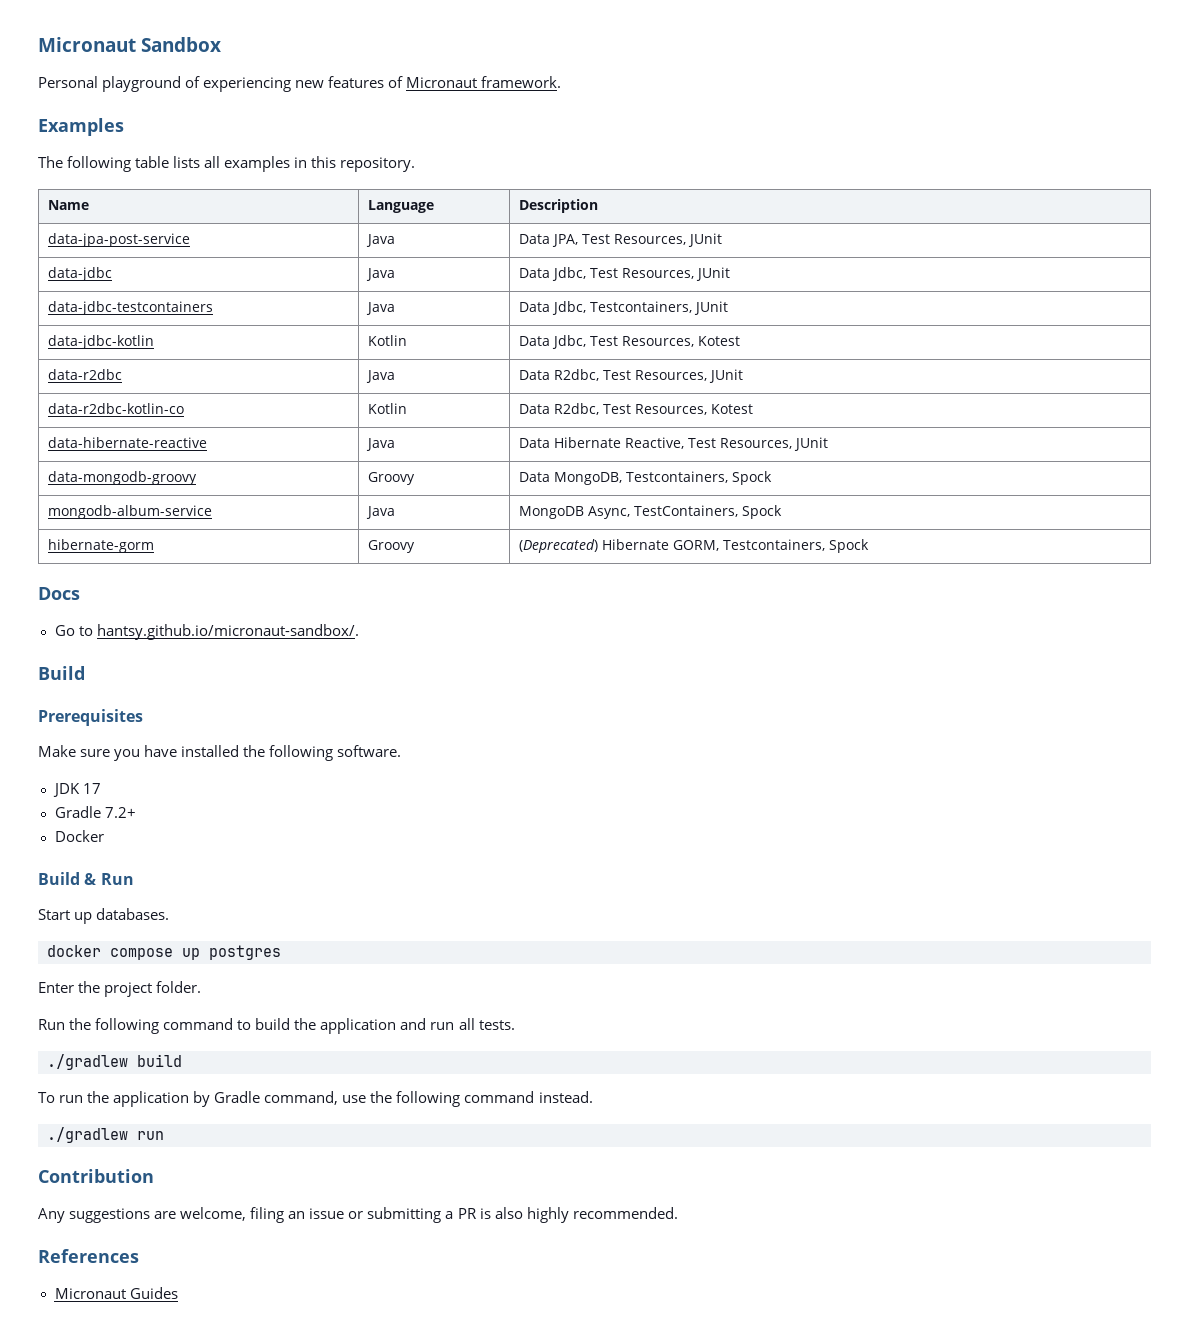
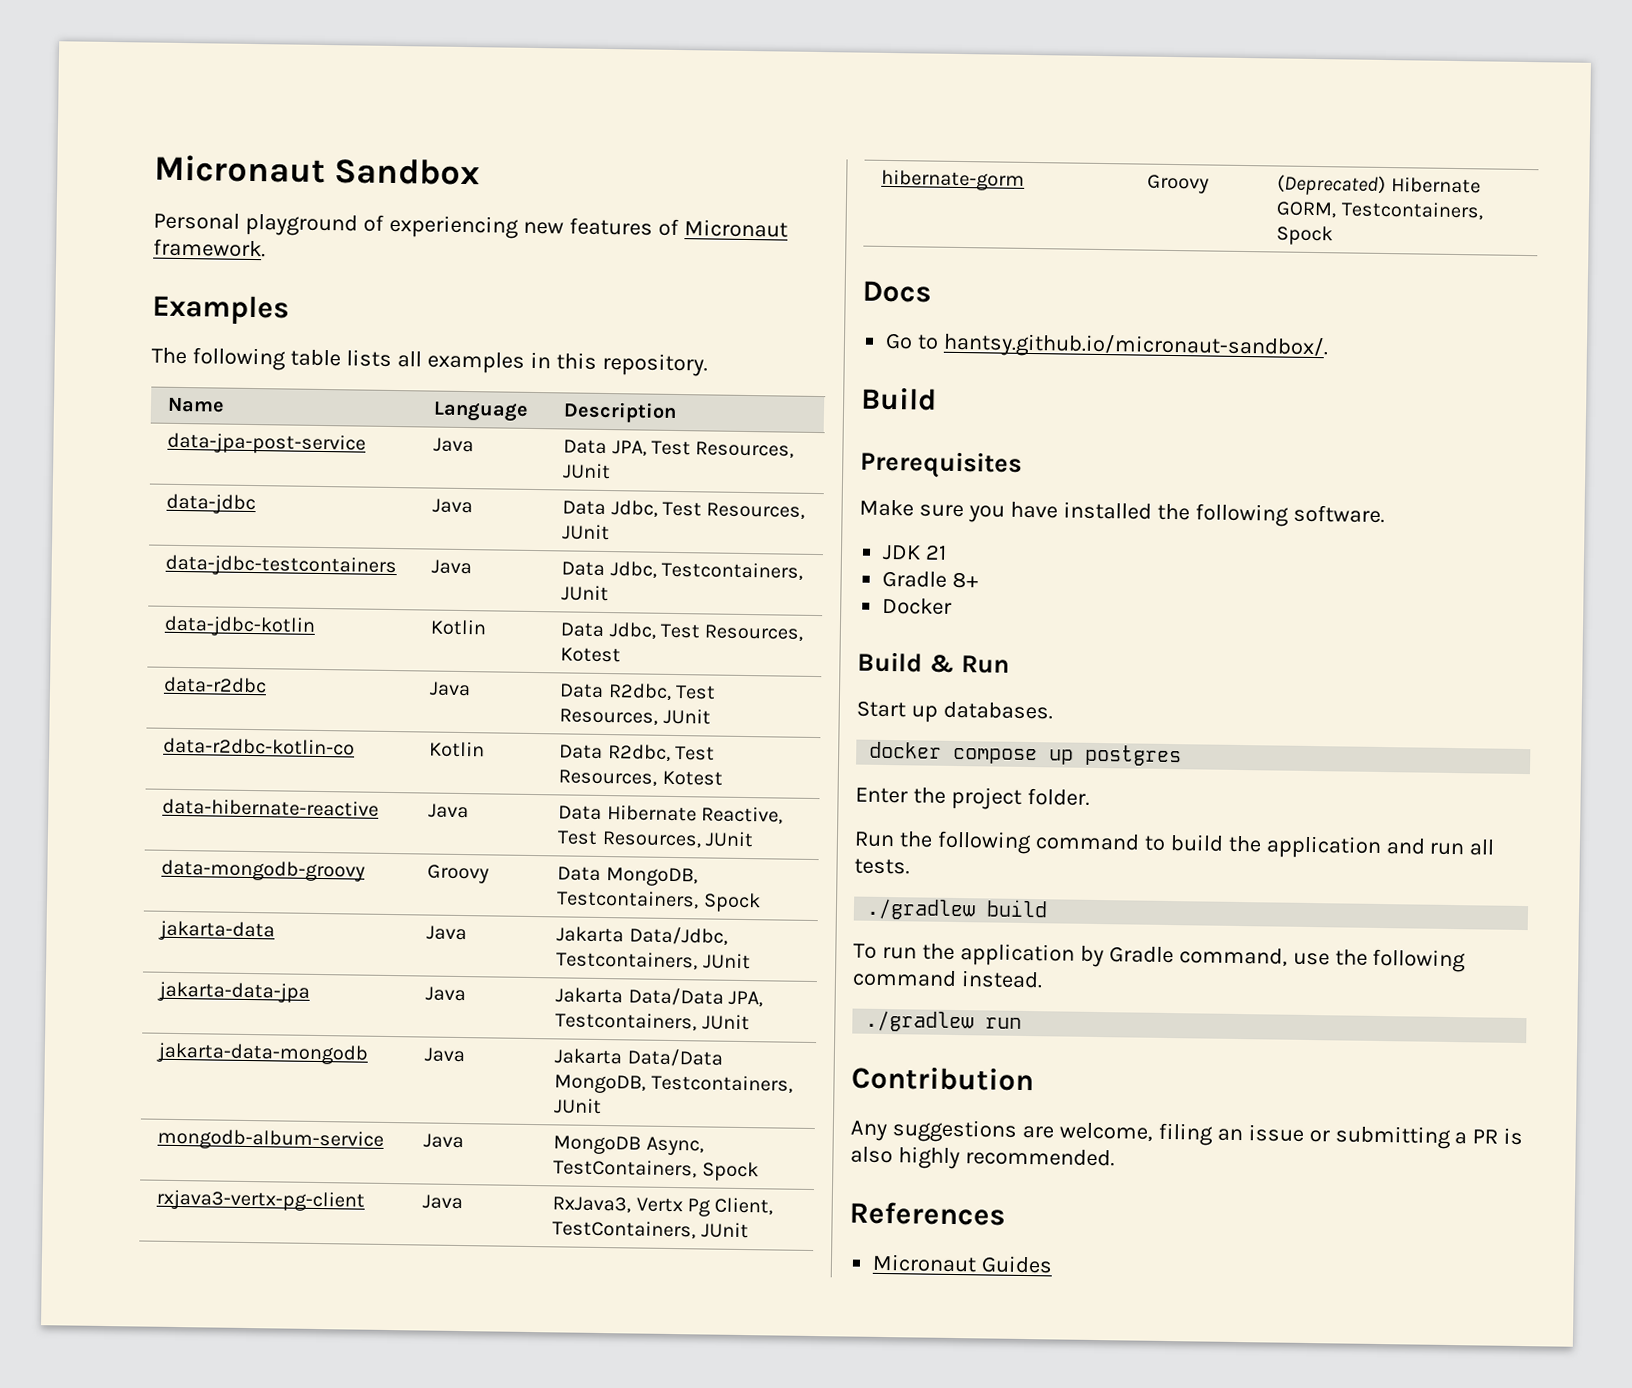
(773, 478) none -> [158,920,276,942] [426,925,468,941] [556,926,728,946] [556,951,751,971] [157,981,311,1003] [425,986,467,1002] [555,987,764,1008] [555,1012,750,1032] [156,1042,369,1065] [424,1047,466,1063] [554,1048,723,1067] [554,1074,793,1094] [554,1098,603,1115] // jakarta-data | Java | Jakarta Data/Jdbc, Testcontainers, JUnit // jakarta-data-jpa | Java | Jakarta Data/Data JPA, Testcontainers, JUnit // jakarta-data-mongodb | Java | Jakarta Data/Data MongoDB, Testcontainers, JUnit
(783, 512) none -> [156,1189,366,1212] [422,1194,464,1210] [552,1196,774,1217] [552,1220,749,1240] // rxjava3-vertx-pg-client | Java | RxJava3, Vertx Pg Client, TestContainers, JUnit
[82,783,101,794] [54,806,136,818] 17 // Gradle 7.2+ -> [925,544,948,560] [882,570,980,589] 21 // Gradle 8+

